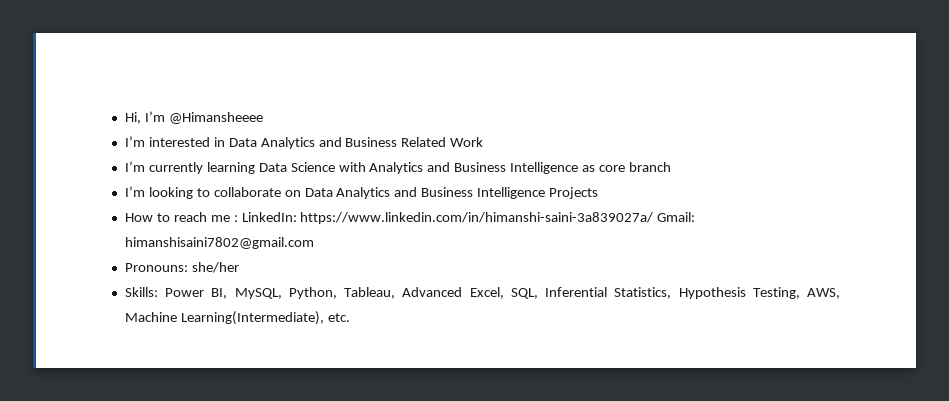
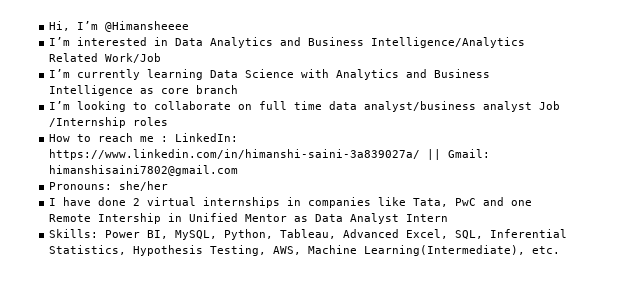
[401,137,484,147] Related Work -> [371,37,526,48] [49,53,162,63] Intelligence/Analytics Related Work/Job
[304,187,599,199] Data Analytics and Business Intelligence Projects -> [259,101,561,112] [49,117,169,128] full time data analyst/business analyst Job /Internship roles
(654, 218) none -> [427,149,442,160] ||
(239, 267) none -> [49,197,533,208] [49,213,449,224] // I have done 2 virtual internships in companies like Tata, PwC and one Remote Intership in Unified Mentor as Data Analyst Intern

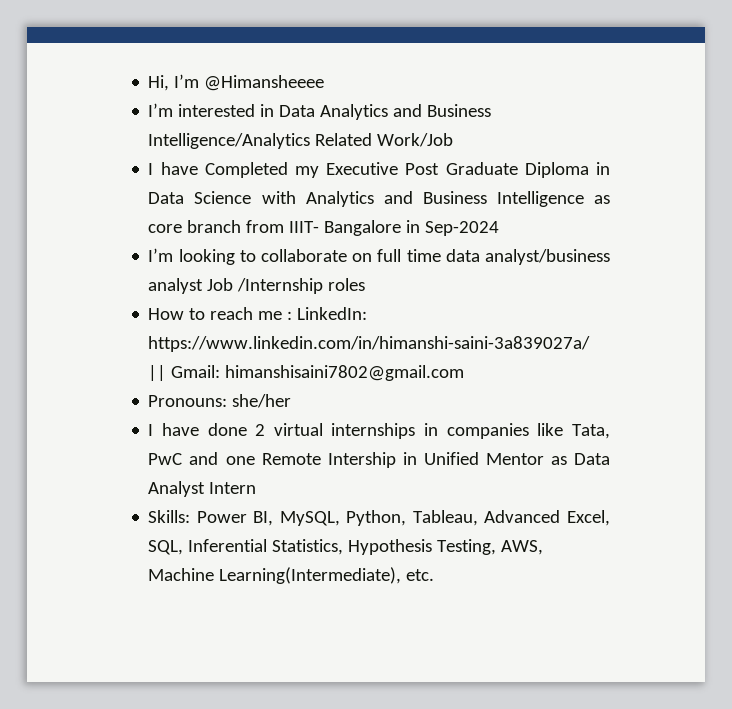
[49,69,204,80] I’m currently learning -> [148,162,610,178] I have Completed my Executive Post Graduate Diploma in
(239, 89) none -> [246,220,500,236] from IIIT- Bangalore in Sep-2024

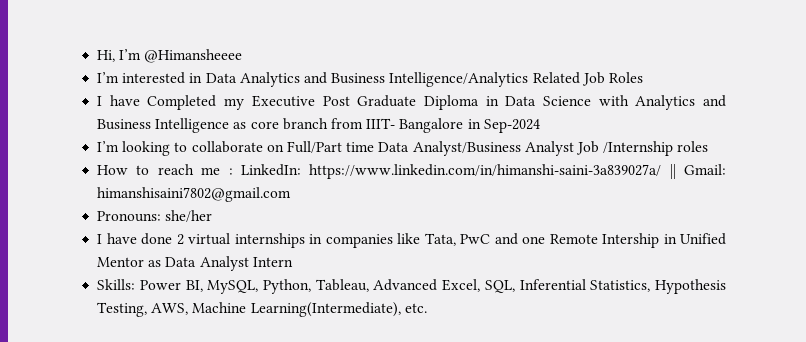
[377,133,454,147] Work/Job -> [581,72,643,86] Job Roles
[377,249,610,265] [148,278,204,294] full time data analyst/business analyst -> [286,141,574,156] Full/Part time Data Analyst/Business Analyst

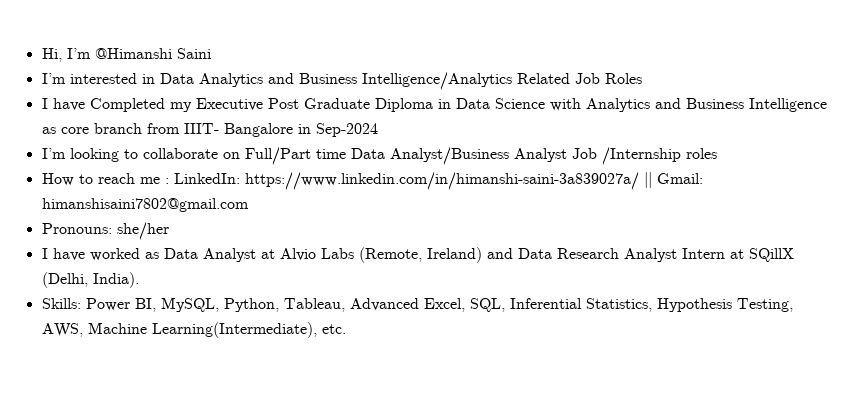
[144,49,243,63] @Himansheeee -> [94,48,211,59] @Himanshi Saini
[141,233,726,248] [97,256,293,271] done 2 virtual internships in companies like Tata, PwC and one Remote Intership in Unified Mentor as Data Analyst Intern -> [89,247,794,263] [41,272,139,288] worked as Data Analyst at Alvio Labs (Remote, Ireland) and Data Research Analyst Intern at SQillX (Delhi, India).

